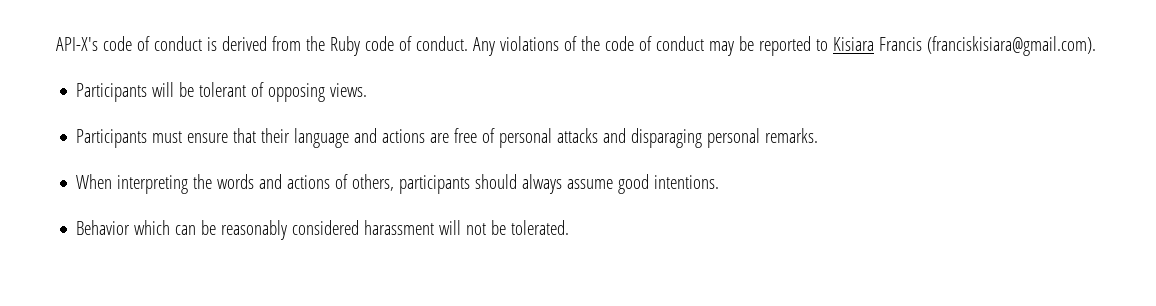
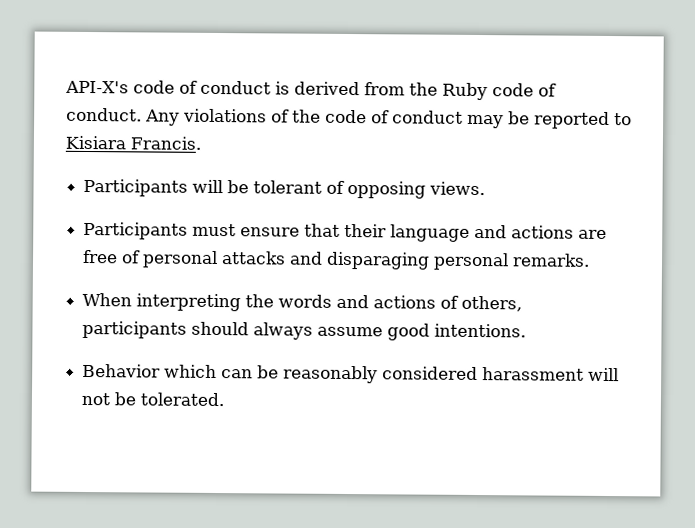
[878,36,1096,56] Francis (franciskisiara@gmail.com). -> [130,136,201,150] Francis.

